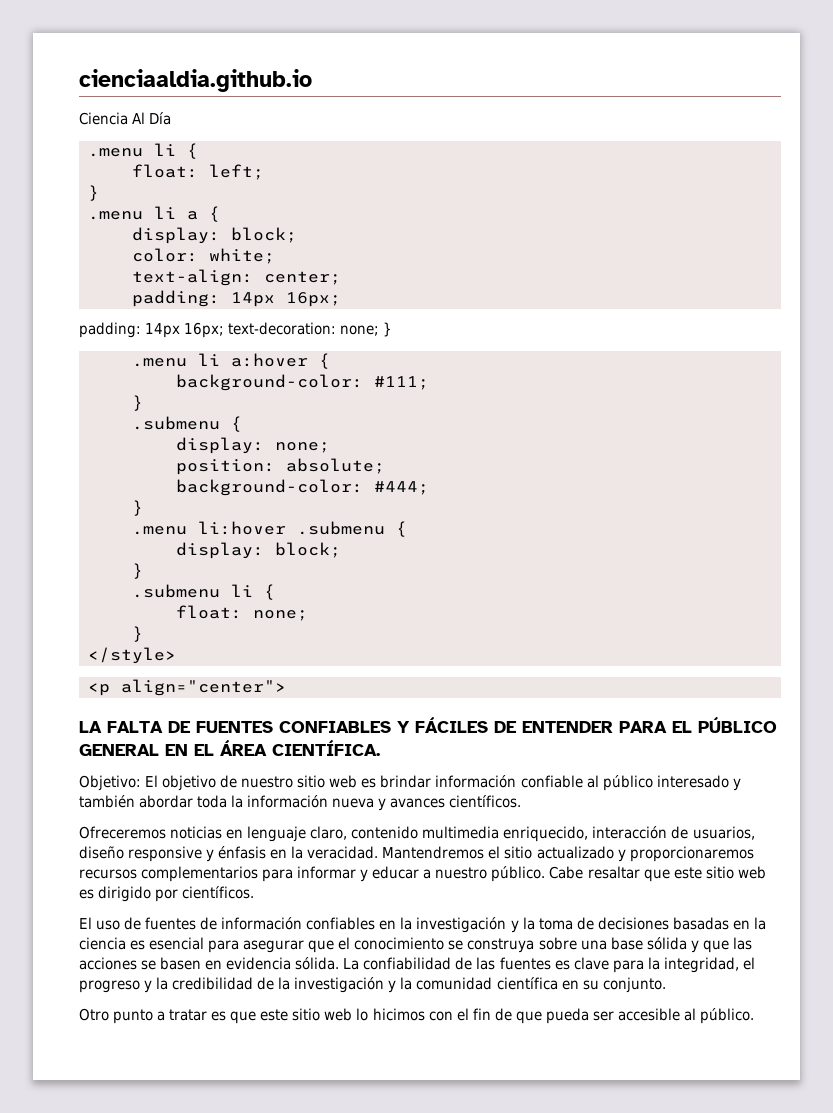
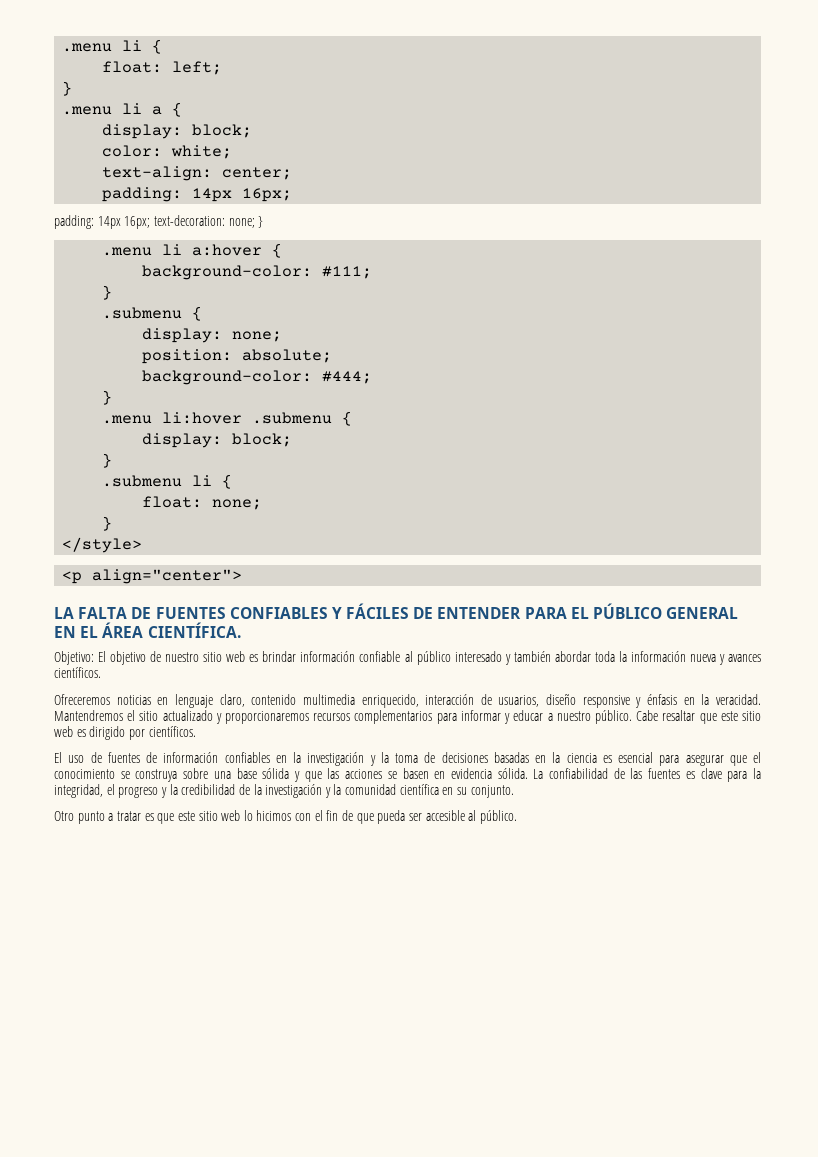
[79,69,312,92] [79,112,172,125] cienciaaldia.github.io // Ciencia Al Día // -> (62, 47) none

